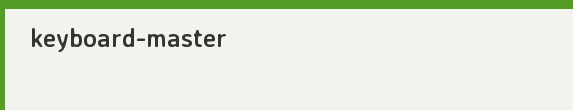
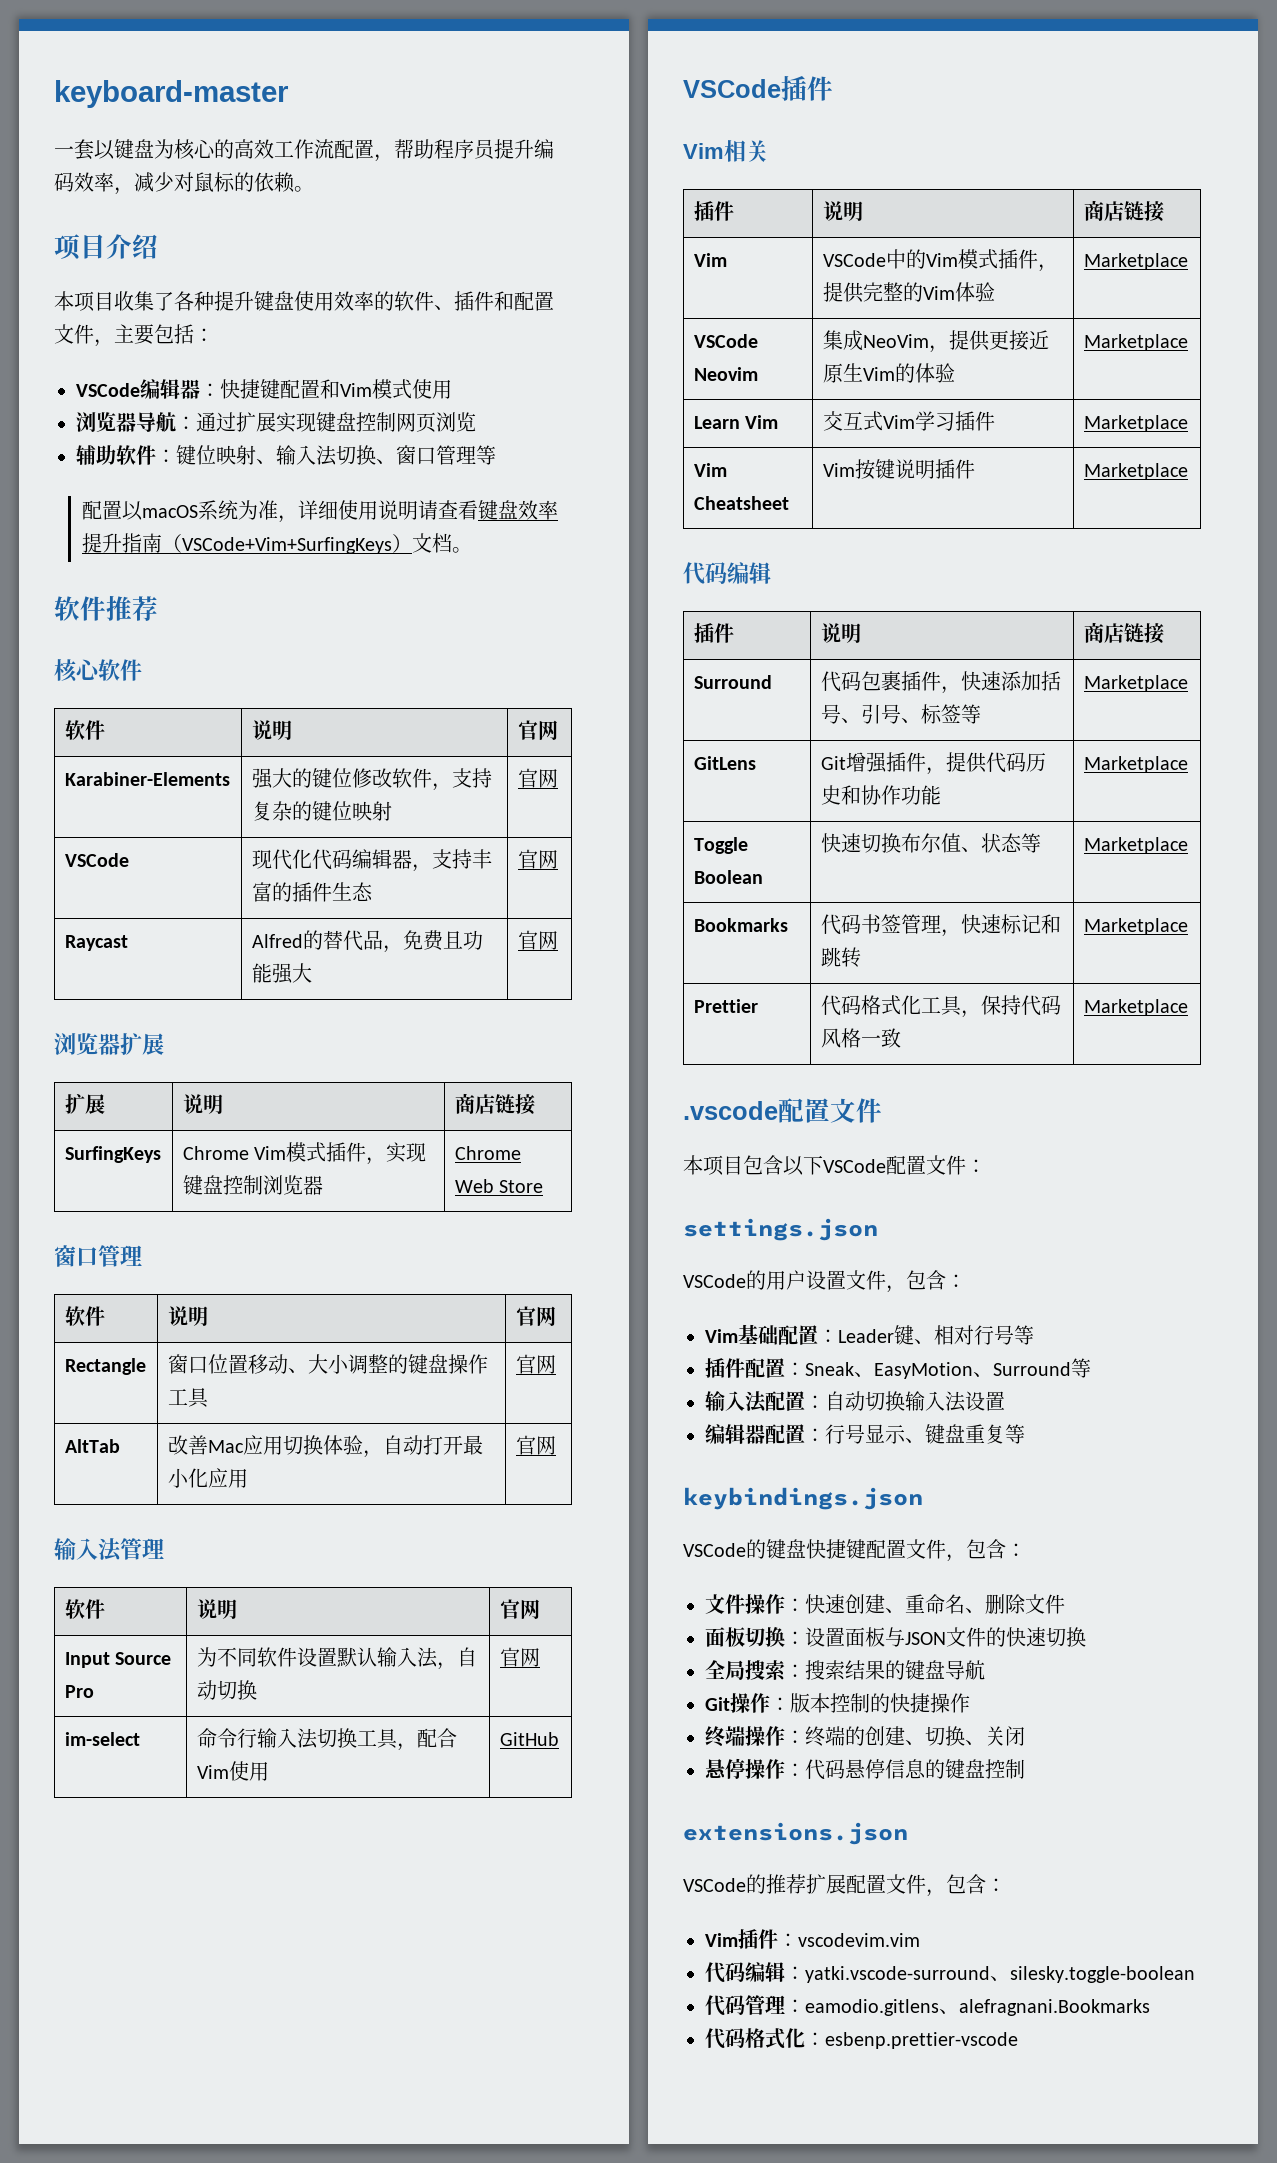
(227, 40) none -> [54,139,554,162] [54,172,314,195] [54,234,158,260] [54,291,554,312] [54,324,214,347] [76,379,452,399] [76,412,476,433] [76,445,496,466] [82,500,559,523] [82,533,473,554] [54,595,158,621] [54,659,142,683] [64,720,105,740] [251,720,292,740] [517,720,558,740] [64,772,230,786] [251,768,492,791] [251,801,392,821] [517,768,558,788] [64,853,129,867] [251,849,492,872] [251,882,373,902] [517,849,558,869] [64,935,128,951] [251,930,483,953] [251,963,312,984] [517,930,558,950] [54,1033,164,1055] [64,1094,105,1114] [182,1094,223,1114] [454,1093,535,1115] [64,1146,161,1163] [182,1142,427,1165] [182,1175,323,1195] [454,1146,521,1160] [454,1179,544,1193] [54,1245,142,1267] [64,1306,105,1326] [167,1306,208,1326] [515,1306,556,1326] [64,1358,146,1375] [167,1354,488,1374] [167,1388,209,1408] [515,1354,556,1374] [64,1439,120,1453] [167,1435,483,1458] [167,1468,248,1488] [515,1435,556,1455] [54,1538,164,1562] [64,1599,105,1619] [196,1599,237,1619] [499,1599,540,1619] [64,1652,172,1668] [64,1685,94,1698] [196,1647,477,1670] [196,1680,257,1700] [499,1647,540,1667] [64,1732,140,1746] [196,1728,457,1751] [196,1761,269,1781] [499,1732,559,1746] [683,76,833,101] [683,140,768,162] [693,201,734,221] [822,201,863,221] [1083,200,1164,222] [693,253,727,267] [822,249,1058,272] [822,282,995,303] [1083,253,1188,270] [693,334,758,348] [693,367,758,381] [822,330,1049,353] [822,363,955,383] [1083,334,1188,351] [693,415,779,429] [822,411,995,431] [1083,415,1188,432] [693,463,727,477] [693,496,789,510] [822,459,975,480] [1083,463,1188,480] [683,562,771,585] [693,623,734,643] [820,623,861,643] [1083,622,1164,644] [693,675,772,689] [820,671,1061,694] [820,704,981,724] [1083,675,1188,692] [693,756,756,770] [820,752,1046,775] [820,785,941,805] [1083,756,1188,773] [693,837,748,854] [693,870,763,884] [820,833,1041,853] [1083,837,1188,854] [693,918,788,932] [820,914,1061,937] [820,947,861,968] [1083,918,1188,935] [693,999,758,1013] [820,995,1061,1018] [820,1028,901,1048] [1083,999,1188,1016] [683,1098,882,1123] [683,1155,986,1176] [683,1218,878,1241] [683,1270,966,1293] [705,1324,1034,1345] [705,1358,1091,1379] [705,1390,1005,1413] [705,1424,1025,1444] [683,1487,923,1510] [683,1539,1026,1562] [705,1594,1065,1614] [705,1626,1086,1647] [705,1660,985,1681] [705,1693,970,1713] [705,1726,1025,1747] [705,1758,1025,1780] [683,1822,908,1845] [683,1874,1006,1897] [705,1929,920,1949] [705,1962,1195,1983] [705,1995,1150,2016] [705,2028,1018,2049] // 一套以键盘为核心的高效工作流配置，帮助程序员提升编码效率，减少对鼠标的依赖。 // 项目介绍 // 本项目收集了各种提升键盘使用效率的软件、插件和配置文件，主要包括： // VSCode编辑器：快捷键配置和Vim模式使用 // 浏览器导航：通过扩展实现键盘控制网页浏览 // 辅助软件：键位映射、输入法切换、窗口管理等 // 配置以macOS系统为准，详细使用说明请查看键盘效率提升指南（VSCode+Vim+SurfingKeys）文档。 // 软件推荐 // 核心软件 // 软件 | 说明 | 官网 // Karabiner-Elements | 强大的键位修改软件，支持复杂的键位映射 | 官网 // VSCode | 现代化代码编辑器，支持丰富的插件生态 | 官网 // Raycast | Alfred的替代品，免费且功能强大 | 官网 // 浏览器扩展 // 扩展 | 说明 | 商店链接 // SurfingKeys | Chrome Vim模式插件，实现键盘控制浏览器 | Chrome Web Store // 窗口管理 // 软件 | 说明 | 官网 // Rectangle | 窗口位置移动、大小调整的键盘操作工具 | 官网 // AltTab | 改善Mac应用切换体验，自动打开最小化应用 | 官网 // 输入法管理 // 软件 | 说明 | 官网 // Input Source Pro | 为不同软件设置默认输入法，自动切换 | 官网 // im-select | 命令行输入法切换工具，配合Vim使用 | GitHub // VSCode插件 // Vim相关 // 插件 | 说明 | 商店链接 // Vim | VSCode中的Vim模式插件，提供完整的Vim体验 | Marketplace // VSCode Neovim | 集成NeoVim，提供更接近原生Vim的体验 | Marketplace // Learn Vim | 交互式Vim学习插件 | Marketplace // Vim Cheatsheet | Vim按键说明插件 | Marketplace // 代码编辑 // 插件 | 说明 | 商店链接 // Surround | 代码包裹插件，快速添加括号、引号、标签等 | Marketplace // GitLens | Git增强插件，提供代码历史和协作功能 | Marketplace // Toggle Boolean | 快速切换布尔值、状态等 | Marketplace // Bookmarks | 代码书签管理，快速标记和跳转 | Marketplace // Prettier | 代码格式化工具，保持代码风格一致 | Marketplace // .vscode配置文件 // 本项目包含以下VSCode配置文件： // settings.json // VSCode的用户设置文件，包含： // Vim基础配置：Leader键、相对行号等 // 插件配置：Sneak、EasyMotion、Surround等 // 输入法配置：自动切换输入法设置 // 编辑器配置：行号显示、键盘重复等 // keybindings.json // VSCode的键盘快捷键配置文件，包含： // 文件操作：快速创建、重命名、删除文件 // 面板切换：设置面板与JSON文件的快速切换 // 全局搜索：搜索结果的键盘导航 // Git操作：版本控制的快捷操作 // 终端操作：终端的创建、切换、关闭 // 悬停操作：代码悬停信息的键盘控制 // extensions.json // VSCode的推荐扩展配置文件，包含： // Vim插件：vscodevim.vim // 代码编辑：yatki.vscode-surround、silesky.toggle-boolean // 代码管理：eamodio.gitlens、alefragnani.Bookmarks // 代码格式化：esbenp.prettier-vscode

